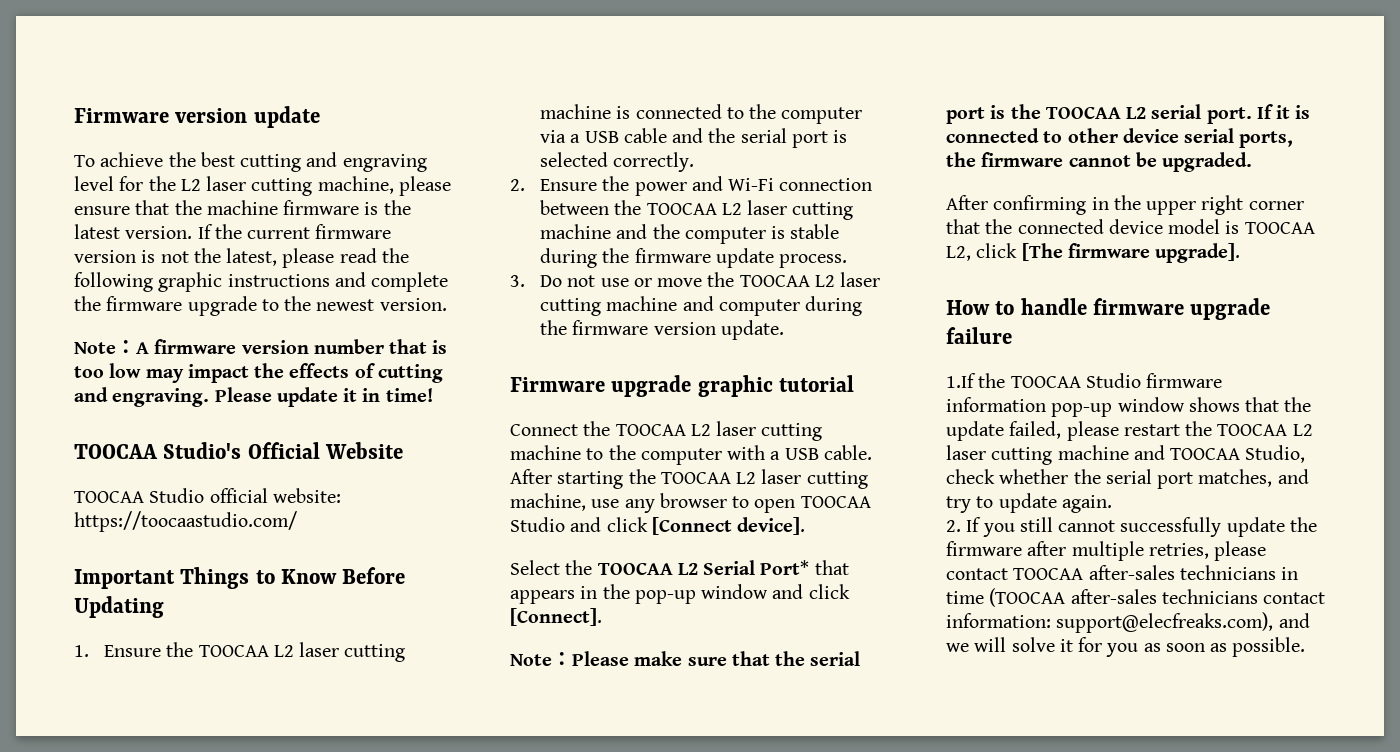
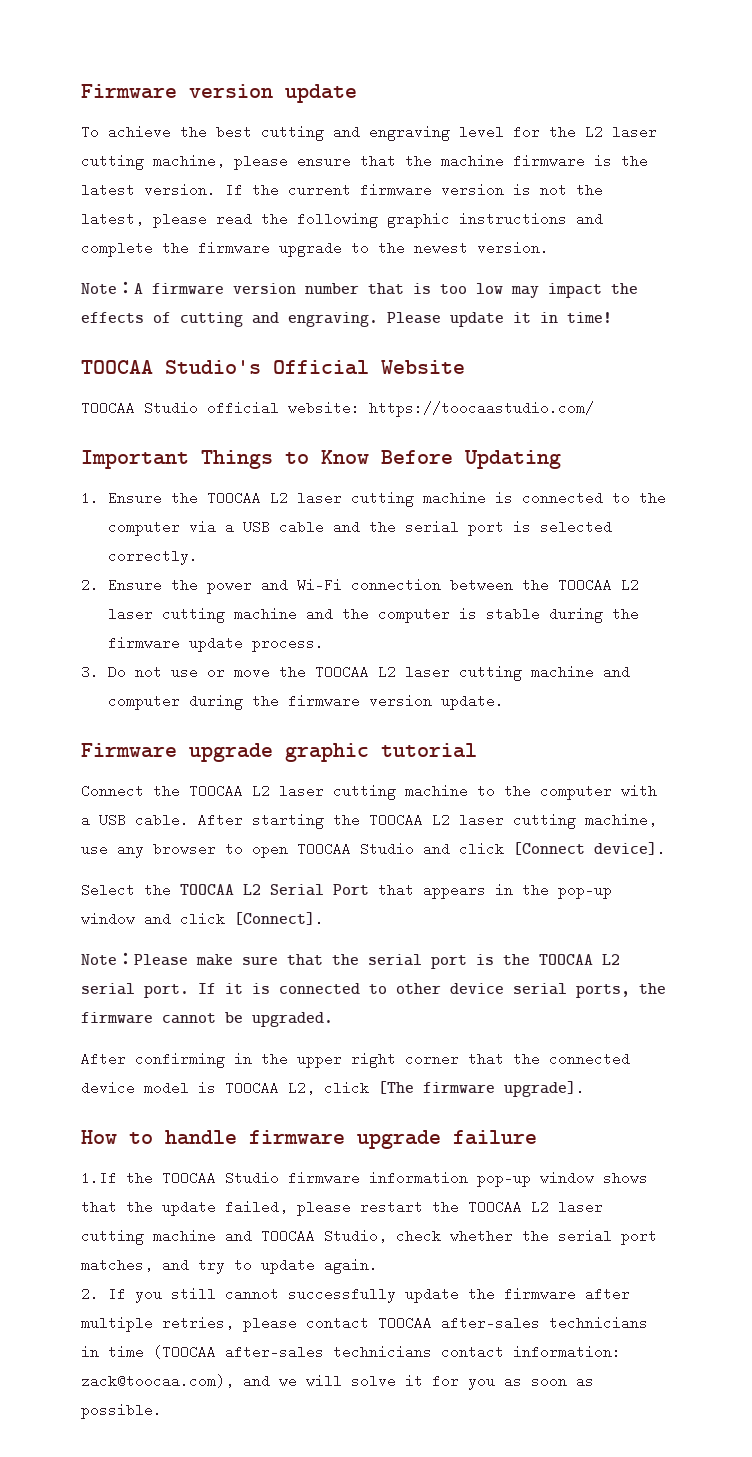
[760,560,810,575] Port* -> [333,884,369,895] Port
[1056,612,1274,633] support@elecfreaks.com), -> [81,1374,234,1388] zack@toocaa.com),

